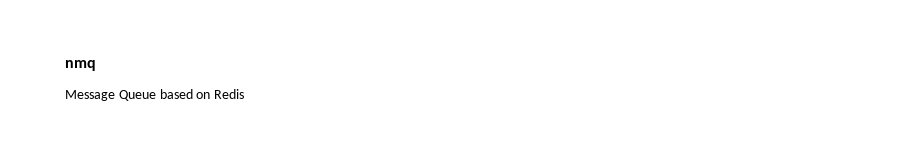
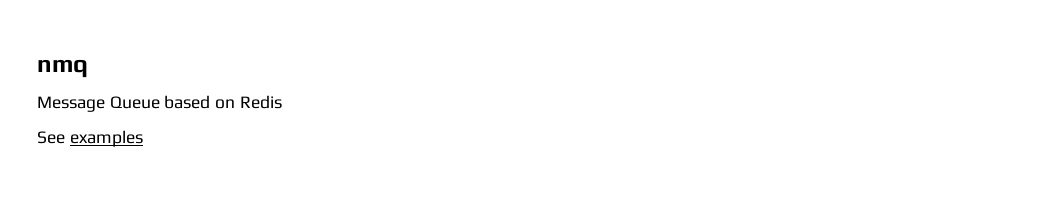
(245, 94) none -> [37,130,143,147] // See examples

